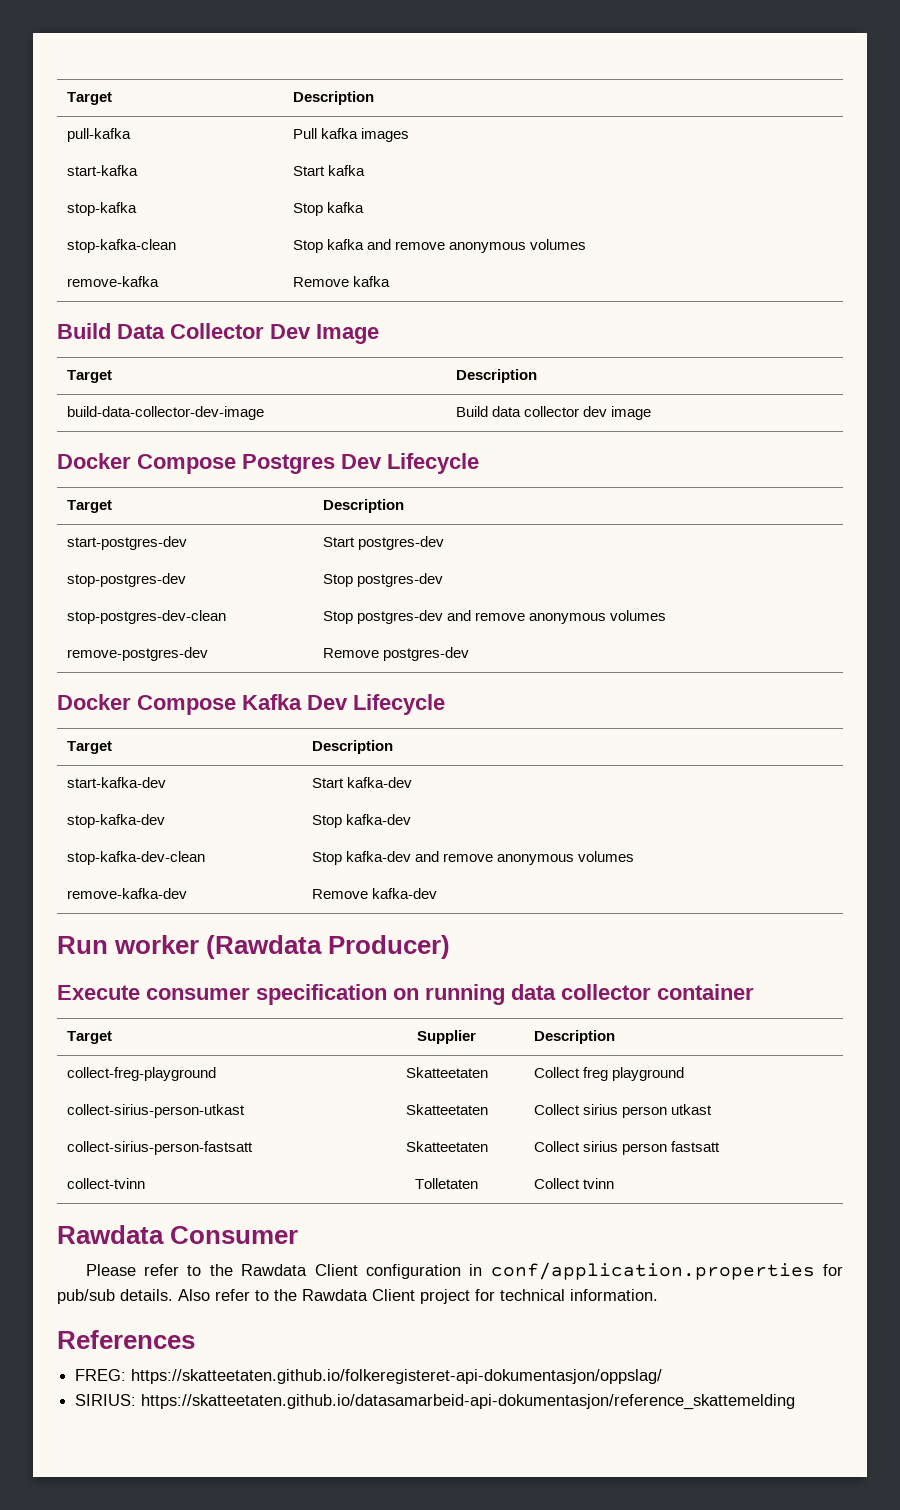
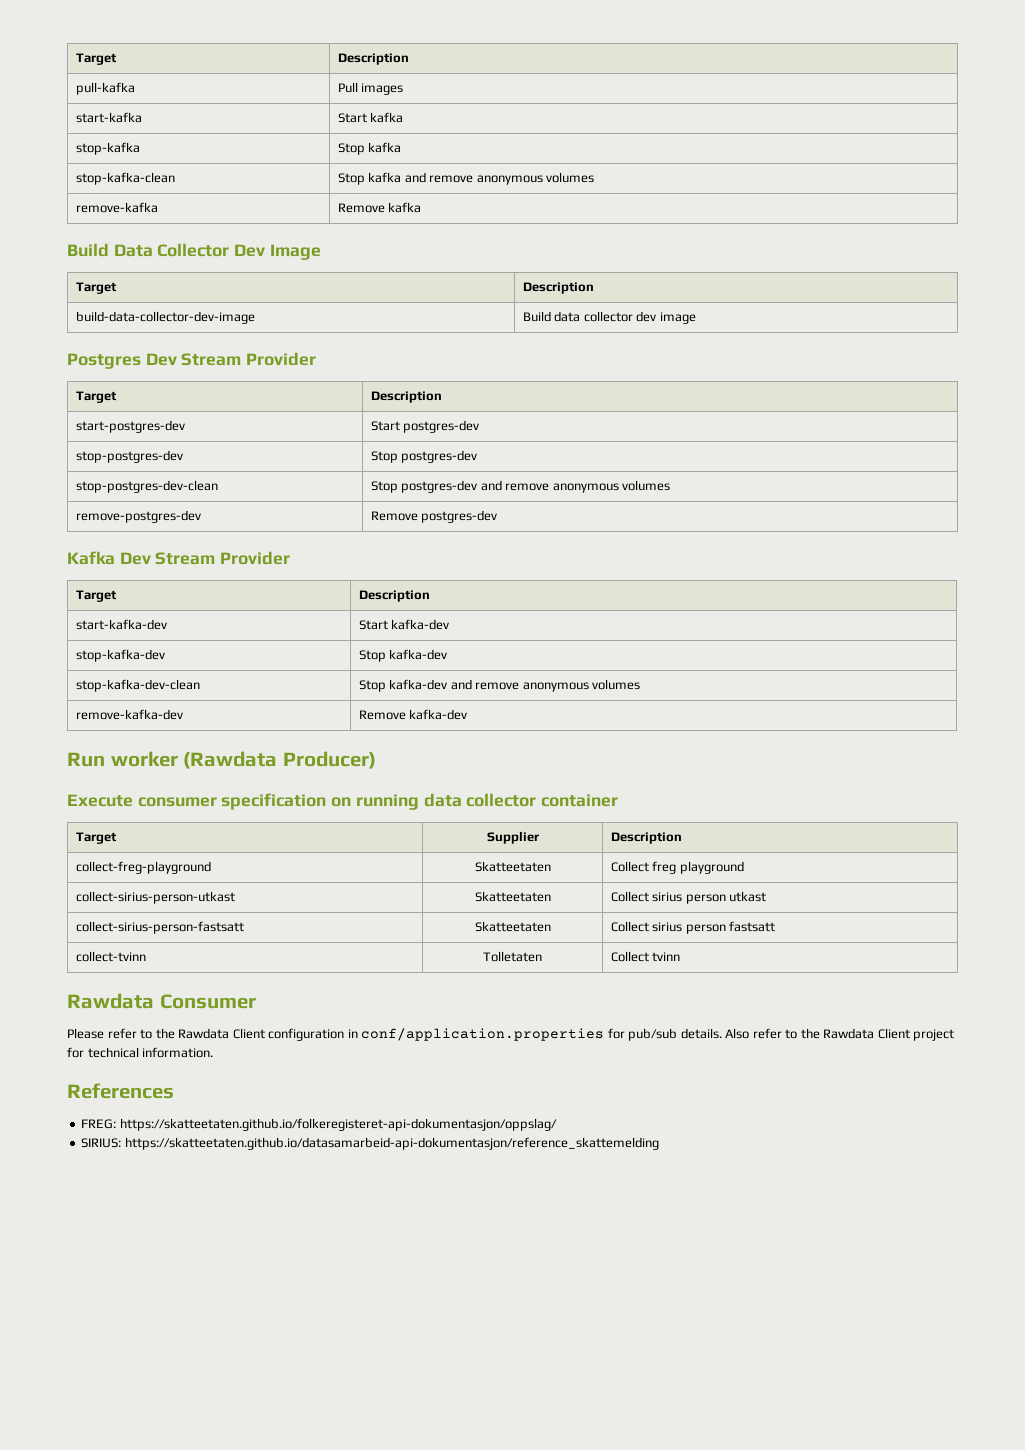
[321,128,359,139] kafka -> (358, 87) none
[57,453,479,474] Docker Compose Postgres Dev Lifecycle -> [67,352,317,369] Postgres Dev Stream Provider
[57,694,445,715] Docker Compose Kafka Dev Lifecycle -> [67,551,291,565] Kafka Dev Stream Provider

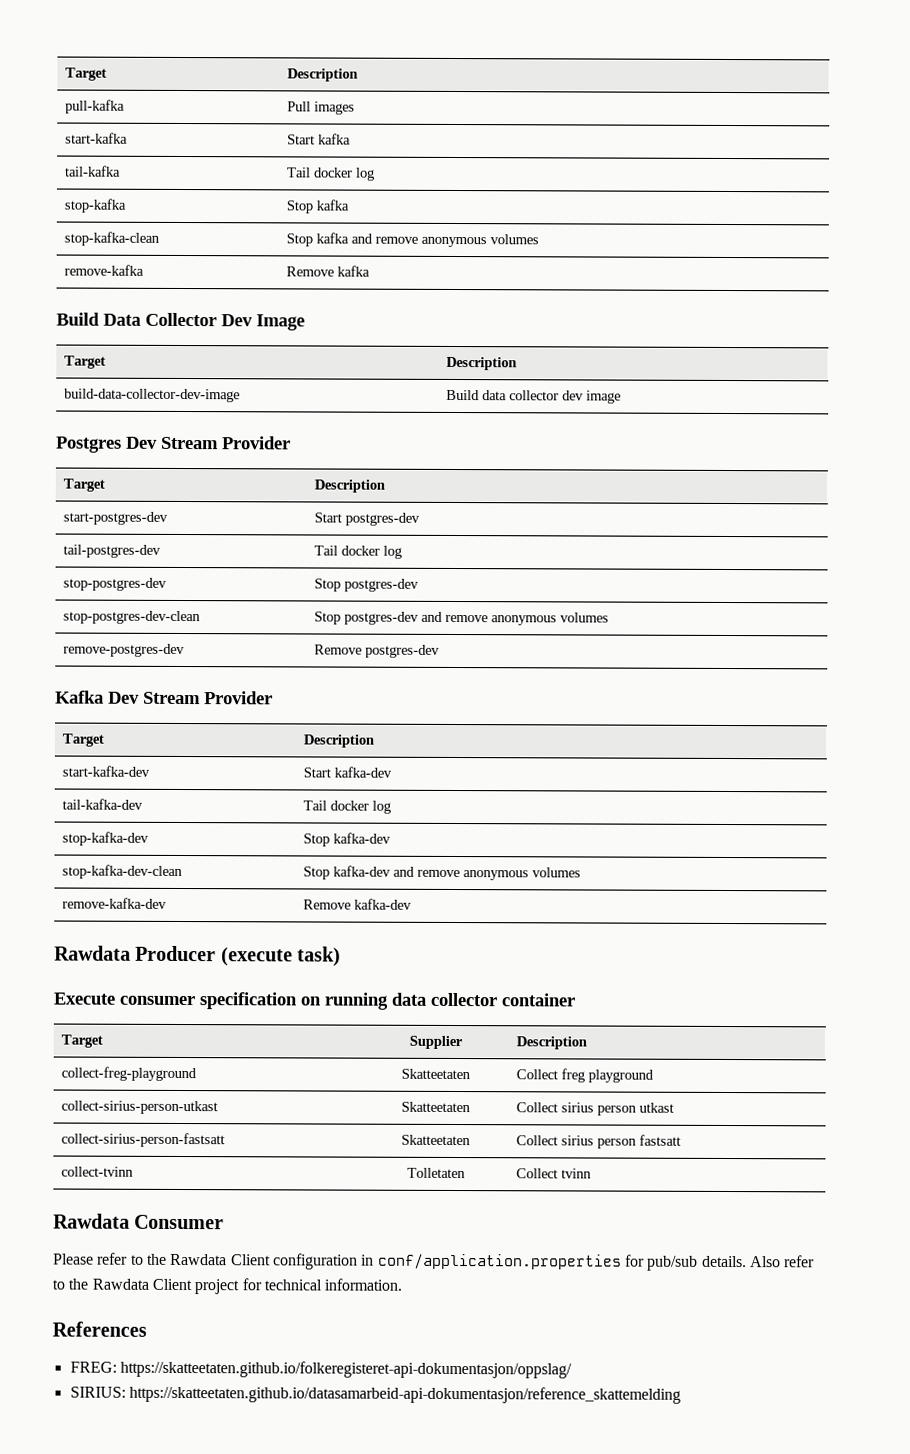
(404, 117) none -> [65,165,122,177] [287,167,376,181] // tail-kafka | Tail docker log
(480, 426) none -> [63,544,162,558] [314,545,403,559] // tail-postgres-dev | Tail docker log
(450, 624) none -> [62,798,144,810] [303,800,392,814] // tail-kafka-dev | Tail docker log
[67,751,376,769] Run worker (Rawdata Producer) -> [54,945,342,967] Rawdata Producer (execute task)

